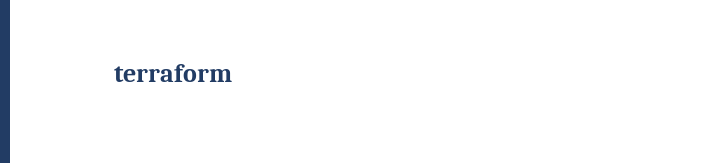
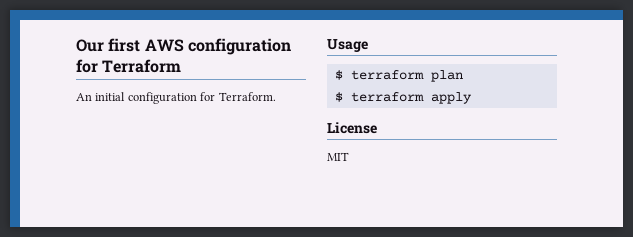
[114,64,232,82] terraform -> [76,38,291,55] [76,59,182,73] [76,92,276,104] [327,39,368,52] [334,70,463,82] [334,92,472,104] [327,122,377,134] [327,152,349,161] Our first AWS configuration for Terraform // An initial configuration for Terraform. // Usage // $ terraform plan // $ terraform apply // License // MIT

